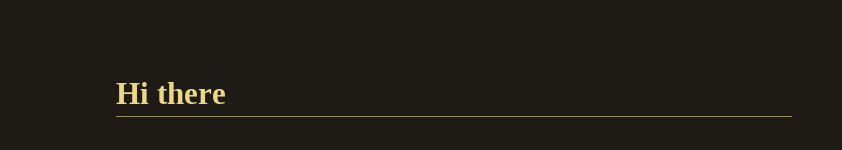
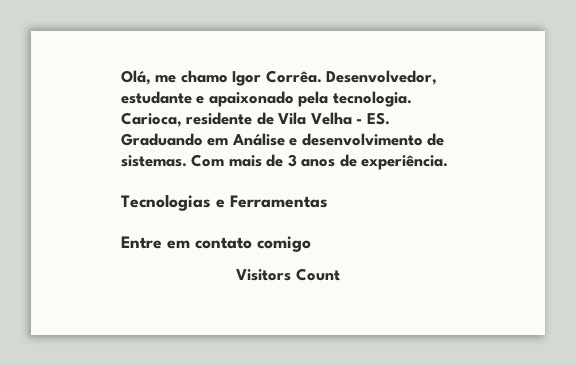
[116,82,227,104] Hi there -> [121,70,438,86] [121,91,412,107] [121,112,390,127] [121,133,445,146] [121,154,449,170] [121,194,328,211] [121,236,311,252] [236,268,340,281] Olá, me chamo Igor Corrêa. Desenvolvedor, estudante e apaixonado pela tecnologia. Carioca, residente de Vila Velha - ES. Graduando em Análise e desenvolvimento de sistemas. Com mais de 3 anos de experiência. // Tecnologias e Ferramentas // Entre em contato comigo // Visitors Count

